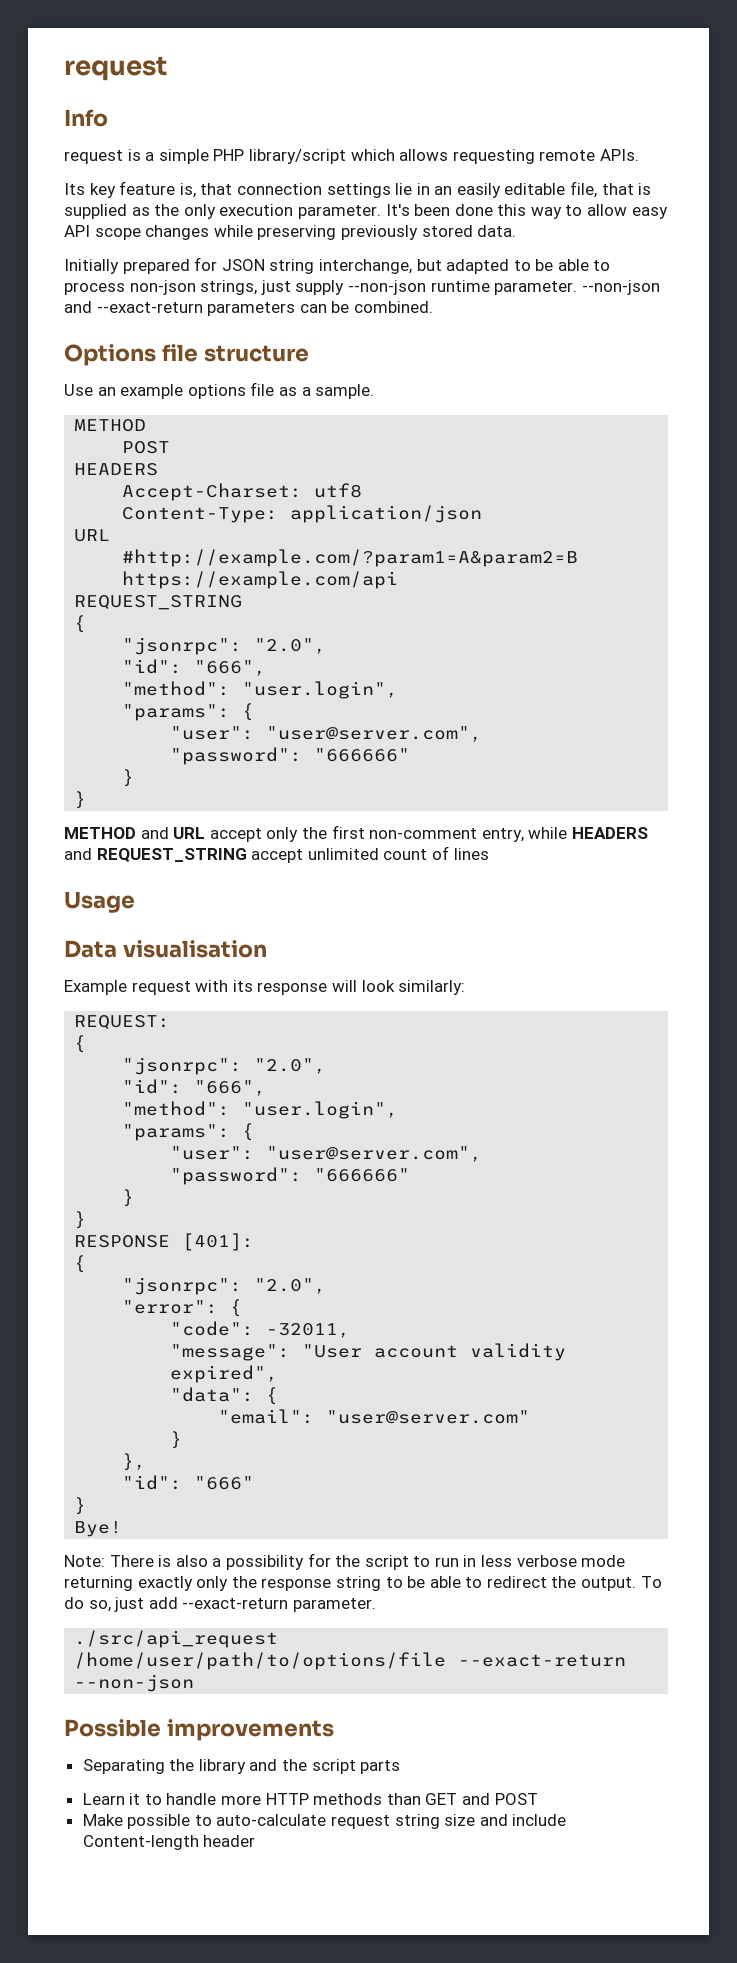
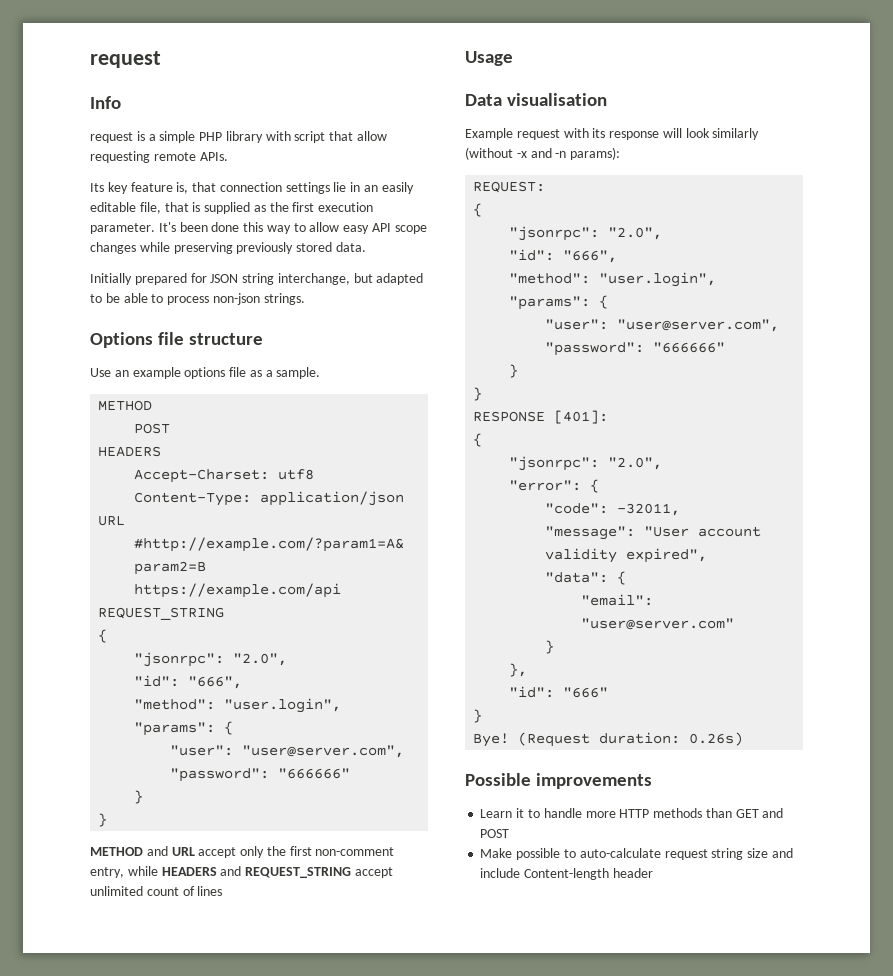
[248,149,449,164] library/script which allows -> [225,131,388,143] library with script that allow
[183,204,216,219] only -> [292,202,315,212] first
[200,280,660,295] [64,301,433,316] strings, just supply --non-json runtime parameter. --non-json and --exact-return parameters can be combined. -> [263,293,305,305] strings.
[398,980,466,995] similarly: -> [712,128,760,140] [465,147,621,160] similarly (without -x and -n params):
[64,1553,626,1570] [64,1576,662,1591] [64,1597,376,1612] [74,1630,279,1648] [74,1652,627,1670] [74,1674,195,1692] [64,1719,334,1741] [82,1759,401,1774] // Note: There is also a possibility for the script to run in less verbose mode returning exactly only the response string to be able to redirect the output. To do so, just add --exact-return parameter. // ./src/api_request /home/user/path/to/options/file --exact-return --non-json // Possible improvements // Separating the library and the script parts -> [518,732,744,747] [465,773,653,789] (Request duration: 0.26s) // Possible improvements

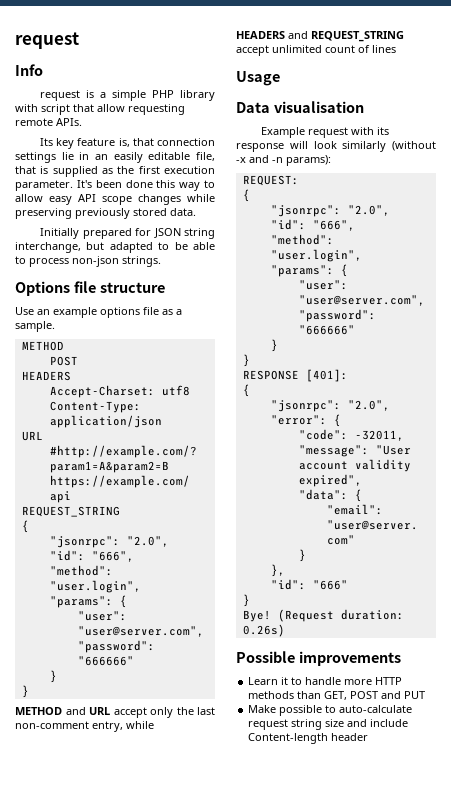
[289,846,312,856] first -> [197,707,215,715] last
(158, 871) none -> (154, 725) //
[735,808,784,818] [480,829,510,838] GET and POST -> [324,691,426,700] GET, POST and PUT

